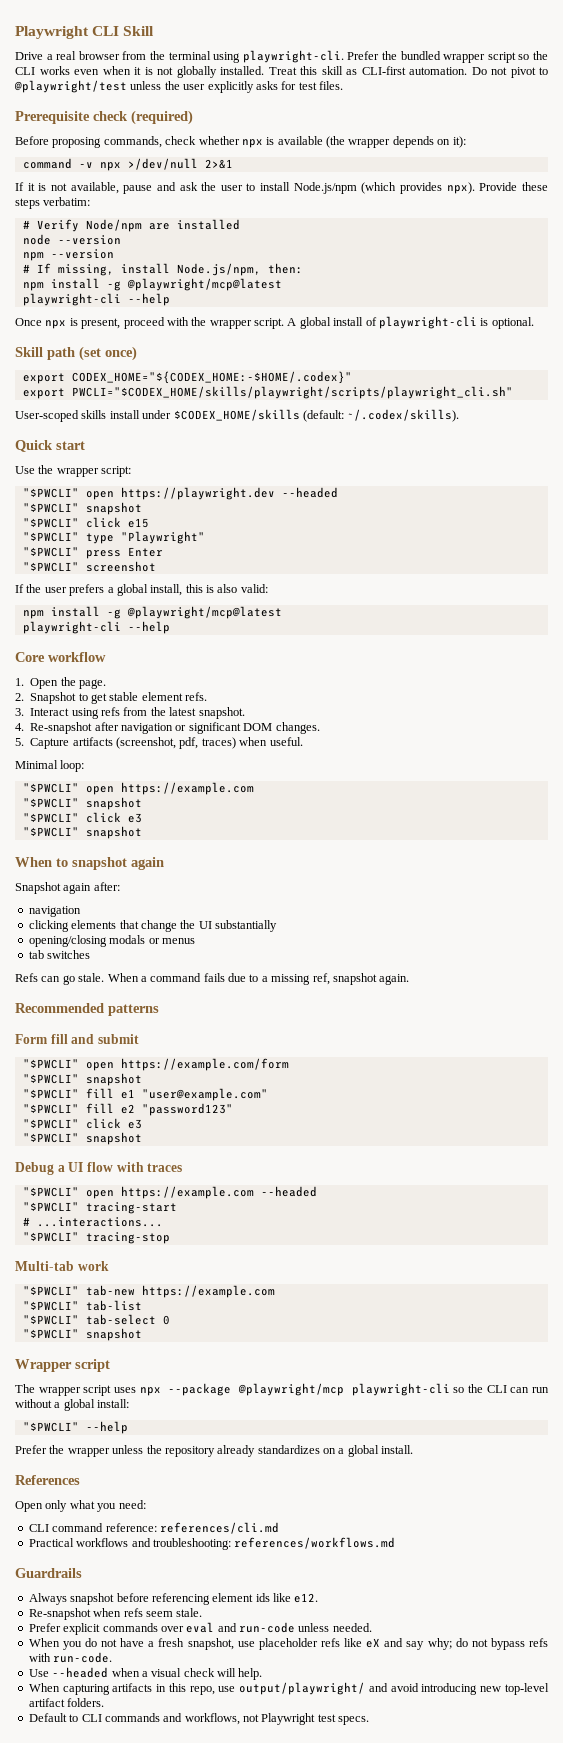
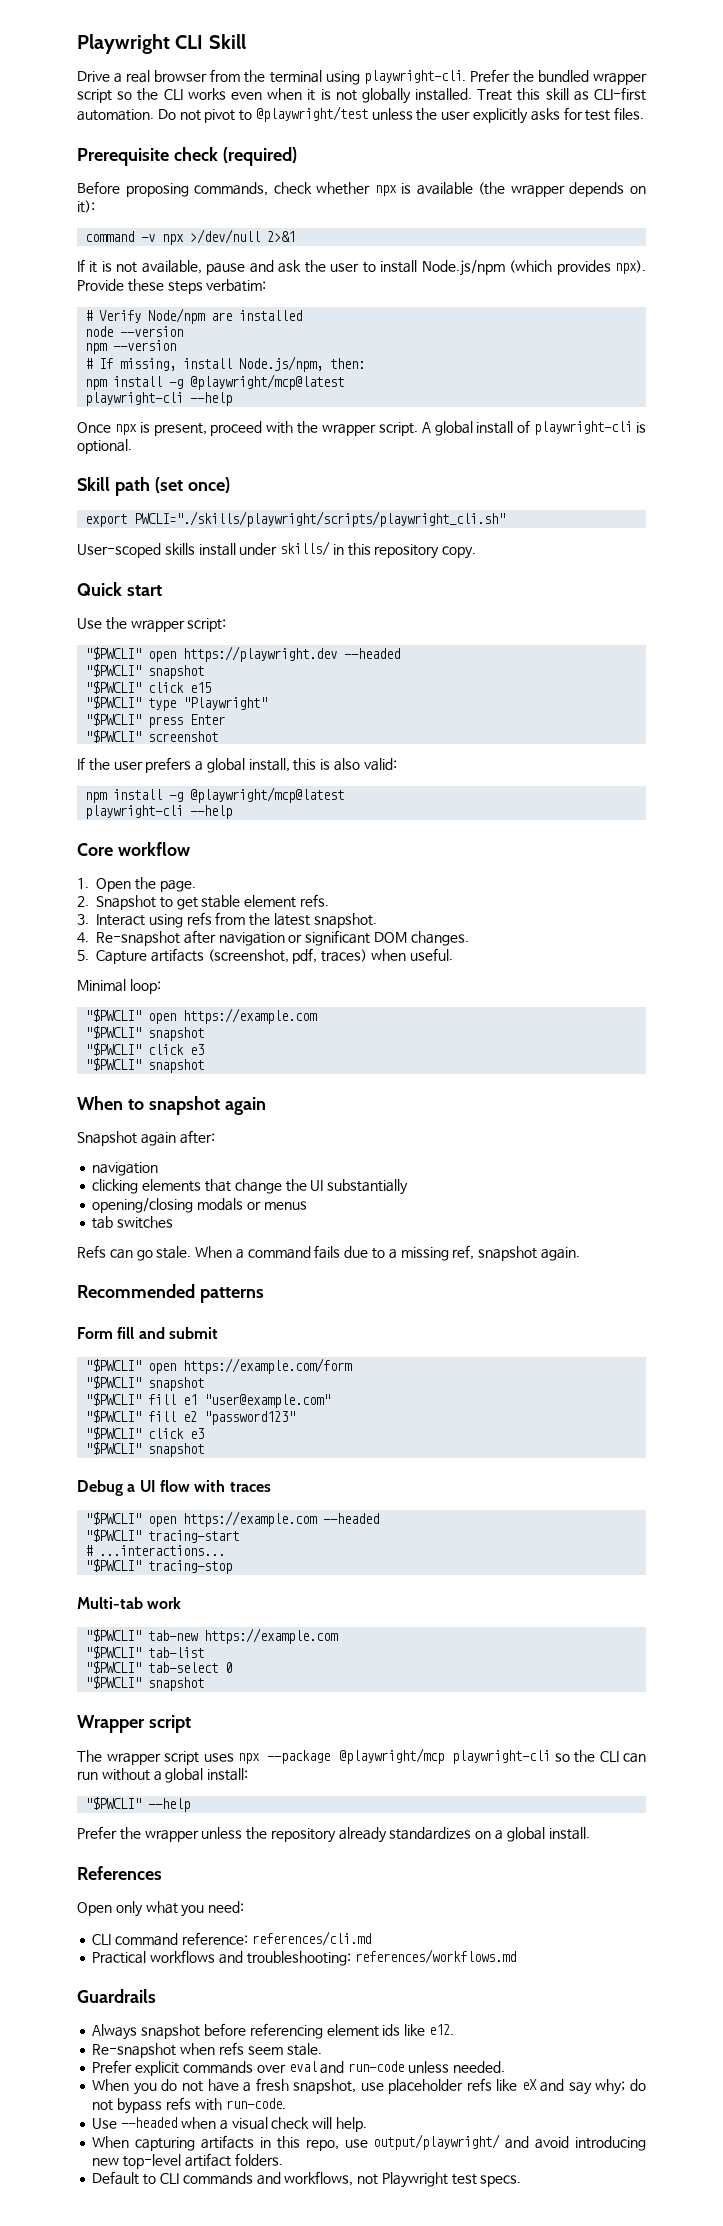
[71,371,352,384] [22,386,513,399] CODEX_HOME="${CODEX_HOME:-$HOME/.codex}" // export PWCLI="$CODEX_HOME/skills/playwright/scripts/playwright_cli.sh" -> [134,511,506,527] PWCLI="./skills/playwright/scripts/playwright_cli.sh"
[173,409,460,422] $CODEX_HOME/skills (default: ~/.codex/skills). -> [280,541,477,559] skills/ in this repository copy.

